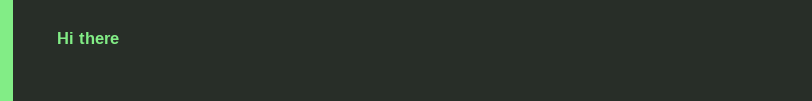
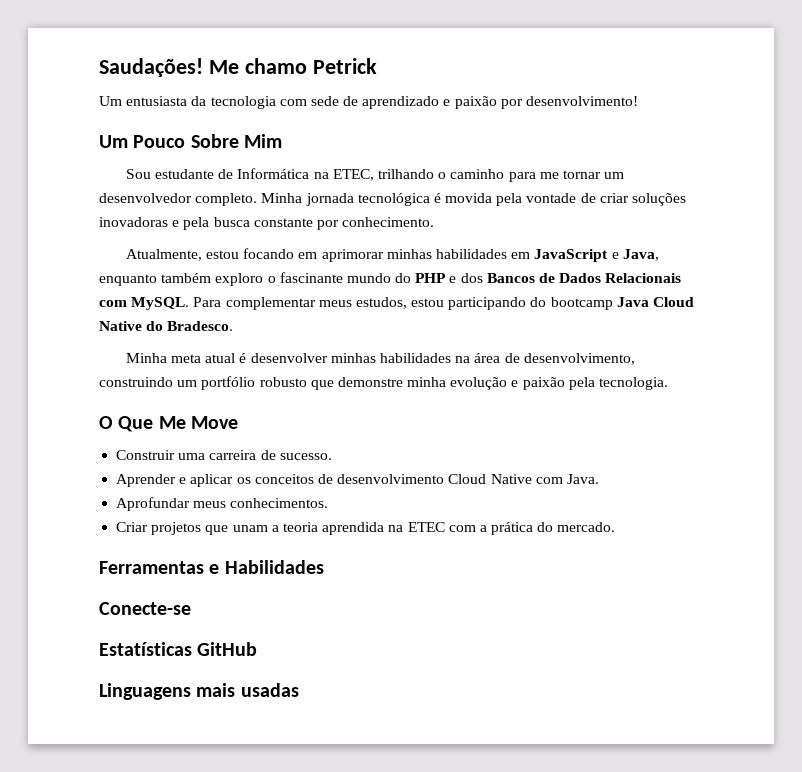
[57,32,119,44] Hi there -> [99,58,377,77] [99,96,639,109] [99,134,282,148] [125,168,625,182] [99,193,687,206] [99,217,435,230] [125,248,659,262] [99,272,682,286] [99,297,695,310] [99,321,234,331] [125,353,635,365] [99,376,669,390] [99,416,238,432] [116,450,332,460] [116,474,599,487] [116,497,329,511] [116,522,616,535] [99,560,324,574] [99,602,191,615] [99,642,258,656] [99,683,299,700] Saudações! Me chamo Petrick // Um entusiasta da tecnologia com sede de aprendizado e paixão por desenvolvimento! // Um Pouco Sobre Mim // Sou estudante de Informática na ETEC, trilhando o caminho para me tornar um desenvolvedor completo. Minha jornada tecnológica é movida pela vontade de criar soluções inovadoras e pela busca constante por conhecimento. // Atualmente, estou focando em aprimorar minhas habilidades em JavaScript e Java, enquanto também exploro o fascinante mundo do PHP e dos Bancos de Dados Relacionais com MySQL. Para complementar meus estudos, estou participando do bootcamp Java Cloud Native do Bradesco. // Minha meta atual é desenvolver minhas habilidades na área de desenvolvimento, construindo um portfólio robusto que demonstre minha evolução e paixão pela tecnologia. // O Que Me Move // Construir uma carreira de sucesso. // Aprender e aplicar os conceitos de desenvolvimento Cloud Native com Java. // Aprofundar meus conhecimentos. // Criar projetos que unam a teoria aprendida na ETEC com a prática do mercado. // Ferramentas e Habilidades // Conecte-se // Estatísticas GitHub // Linguagens mais usadas

